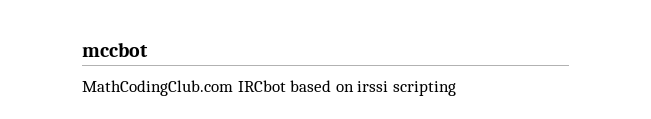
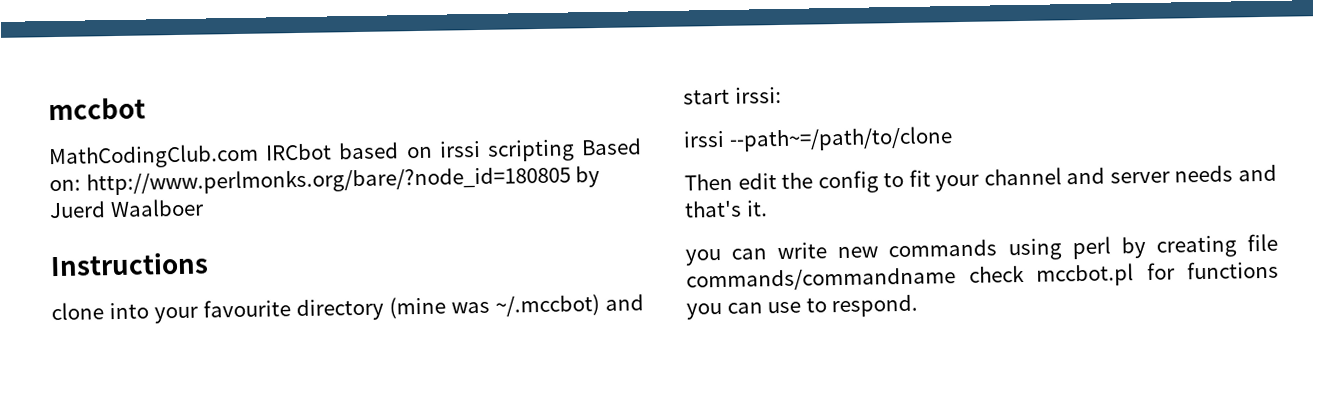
(456, 88) none -> [581,138,642,156] [49,165,601,196] [49,198,204,219] [50,251,209,277] [51,294,644,324] [683,86,782,105] [683,126,953,152] [684,164,1277,194] [684,200,768,218] [685,233,1278,266] [686,260,1279,292] [686,294,919,320] Based on: http://www.perlmonks.org/bare/?node_id=180805 by Juerd Waalboer // Instructions // clone into your favourite directory (mine was ~/.mccbot) and start irssi: // irssi --path~=/path/to/clone // Then edit the config to fit your channel and server needs and that's it. // you can write new commands using perl by creating file commands/commandname check mccbot.pl for functions you can use to respond.

